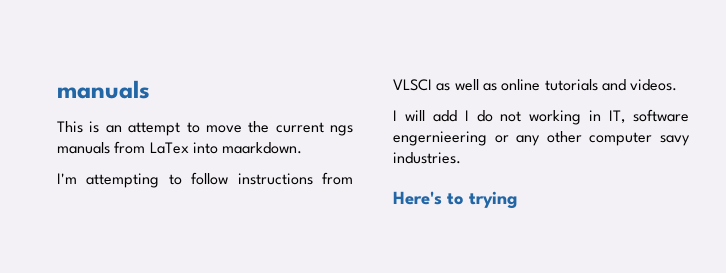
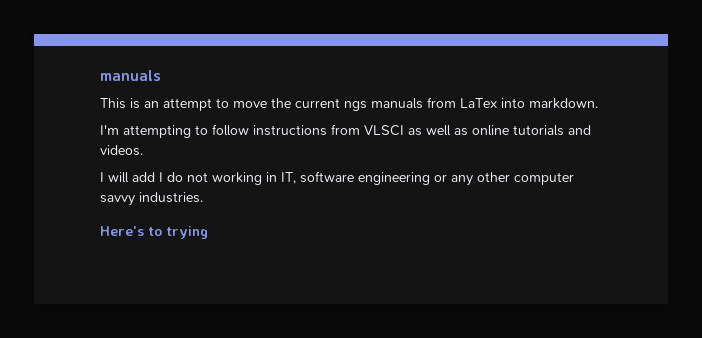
[222,142,303,154] maarkdown. -> [529,98,598,109] markdown.
[393,131,487,146] engernieering -> [358,172,430,185] engineering
[660,135,690,146] savy -> [100,195,135,206] savvy

